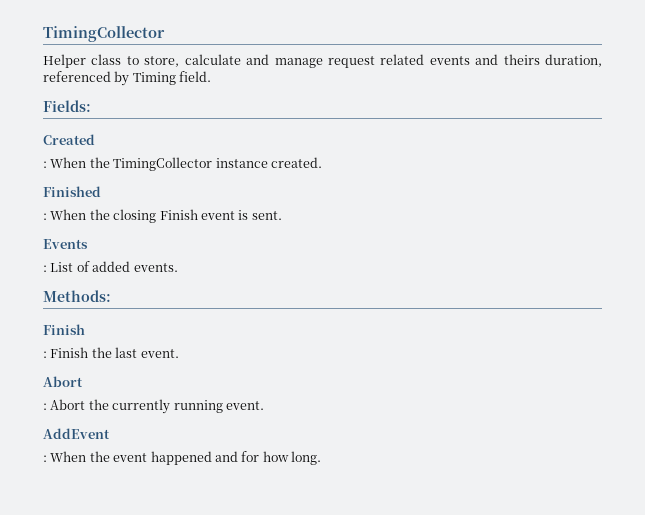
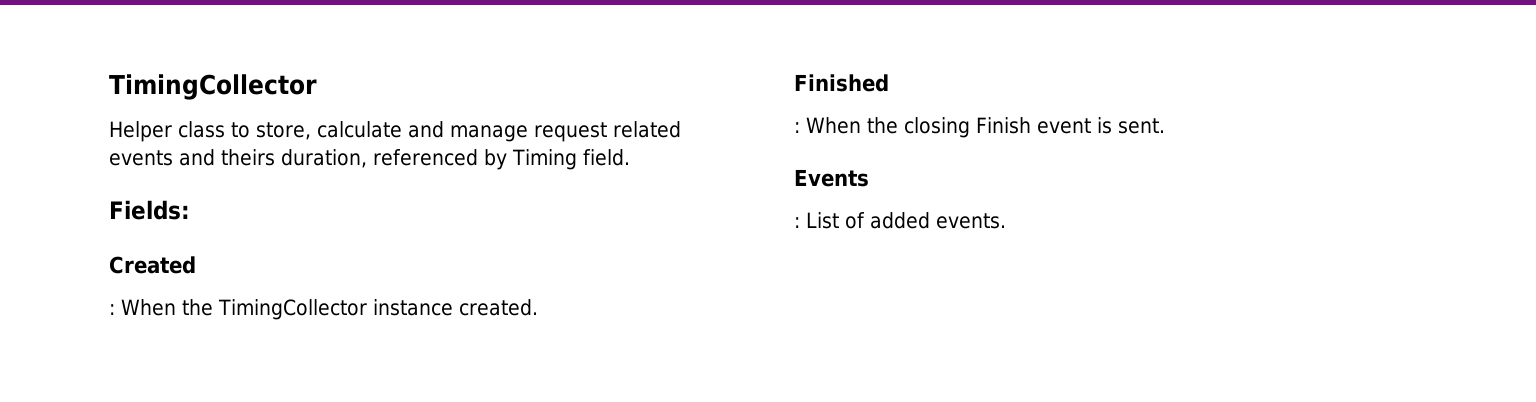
[43,290,111,302] [43,324,85,335] [43,347,179,358] [43,376,83,387] [43,399,264,414] [43,428,110,439] [43,451,321,465] // Methods: // Finish // : Finish the last event. // Abort // : Abort the currently running event. // AddEvent // : When the event happened and for how long. -> (1006, 221) none

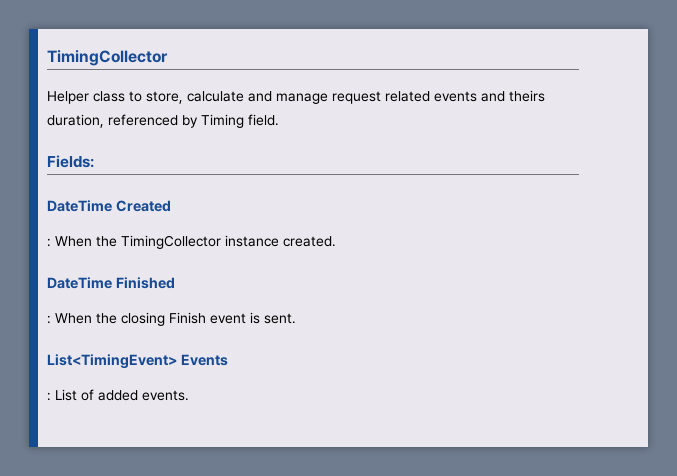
(190, 210) none -> [47,200,112,212] DateTime
(538, 307) none -> [47,277,112,289] DateTime
(1165, 126) none -> [47,354,177,369] List<TimingEvent>

